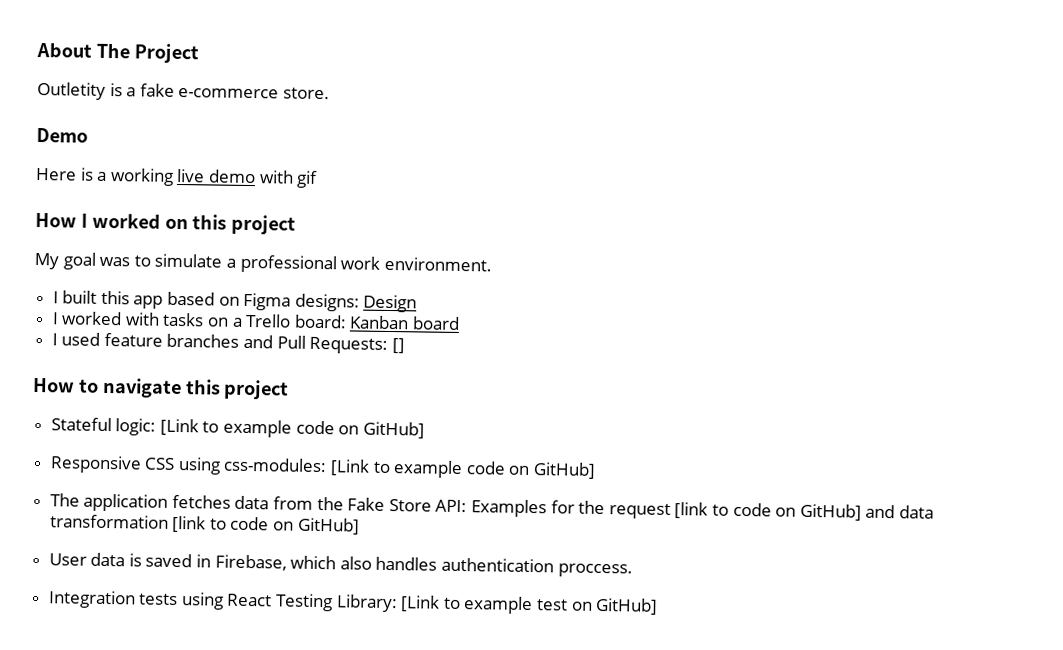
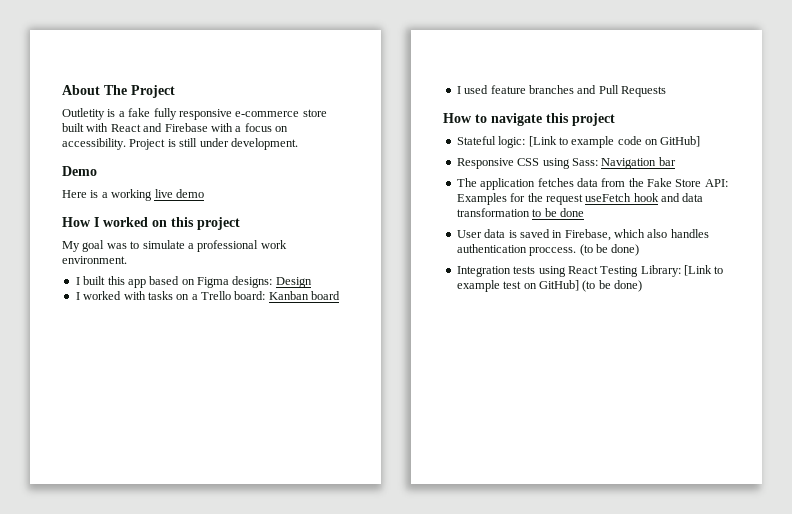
[178,87,330,100] e-commerce store. -> [153,108,327,120] [62,123,288,132] [62,138,298,150] fully responsive e-commerce store built with React and Firebase with a focus on accessibility. Project is still under development.
[258,170,319,188] with gif -> (204, 193) none
[309,336,405,354] Requests: [] -> [621,86,666,97] Requests
[223,457,597,479] css-modules: [Link to example code on GitHub] -> [571,157,676,169] Sass: Navigation bar
[674,502,934,521] [49,514,360,535] [link to code on GitHub] and data transformation [link to code on GitHub] -> [585,193,704,202] [456,208,584,217] useFetch hook and data transformation to be done
(633, 570) none -> [579,244,640,256] (to be done)
(659, 606) none -> [582,280,642,292] (to be done)

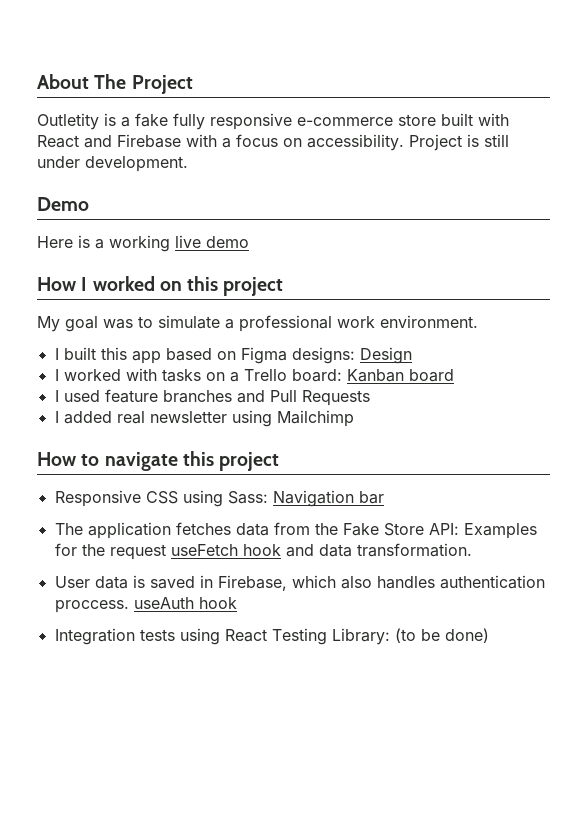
(666, 91) none -> [54,410,354,427] // I added real newsletter using Mailchimp
[456,136,701,148] // Stateful logic: [Link to example code on GitHub] -> (280, 461) none
[456,208,584,217] transformation to be done -> [356,543,472,557] transformation.
[579,244,640,256] (to be done) -> [133,597,237,609] useAuth hook
[684,265,724,276] [456,280,579,292] [Link to example test on GitHub] -> (390, 636) none

